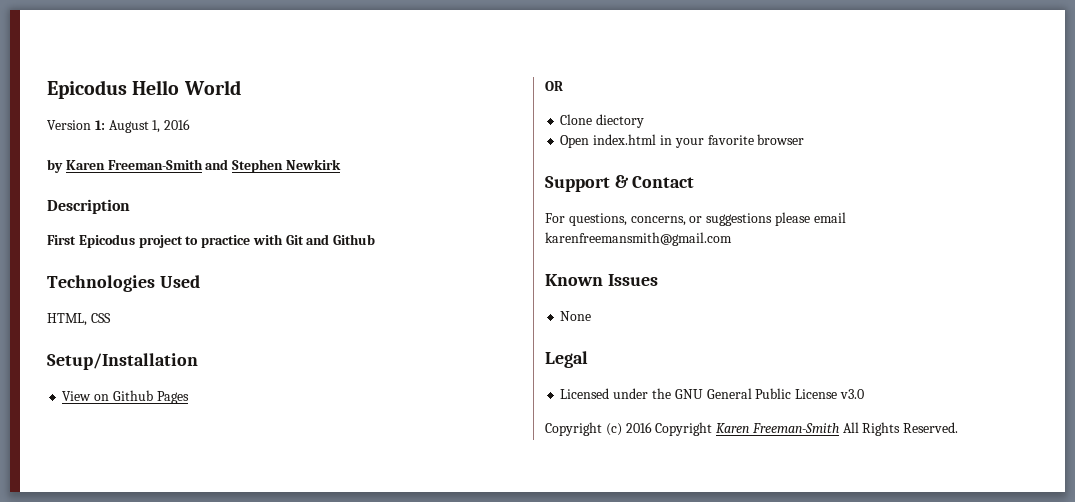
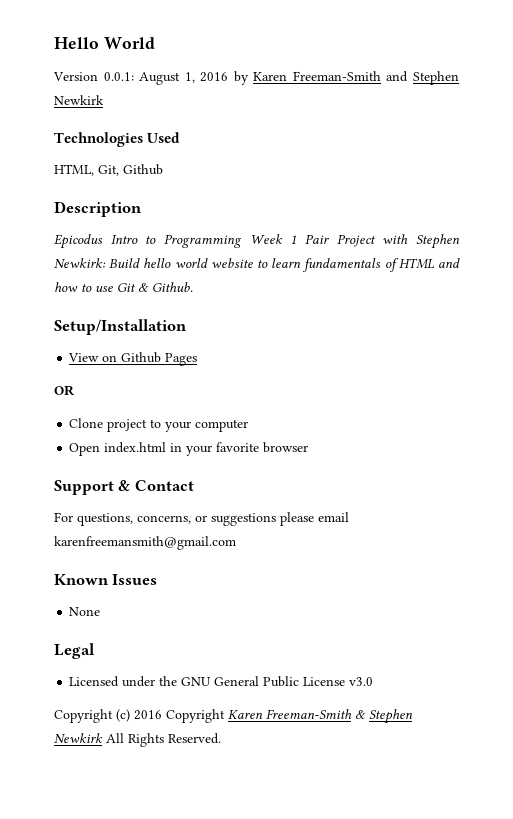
[47,80,127,99] Epicodus -> (54, 43) none
[94,120,105,130] 1: -> [103,72,134,81] 0.0.1:
(191, 124) // -> (229, 77) none
[47,199,130,214] [47,234,376,248] [47,275,200,292] [47,313,111,326] Description // First Epicodus project to practice with Git and Github // Technologies Used // HTML, CSS -> [54,132,181,147] [54,164,163,176] [54,201,142,217] [54,234,461,249] [54,258,460,272] [54,282,193,292] Technologies Used // HTML, Git, Github // Description // Epicodus Intro to Programming Week 1 Pair Project with Stephen Newkirk: Build hello world website to learn fundamentals of HTML and how to use Git & Github.
[596,114,645,128] diectory -> [107,419,249,432] project to your computer
(839, 428) none -> [355,709,413,724] [54,733,103,743] & Stephen Newkirk

